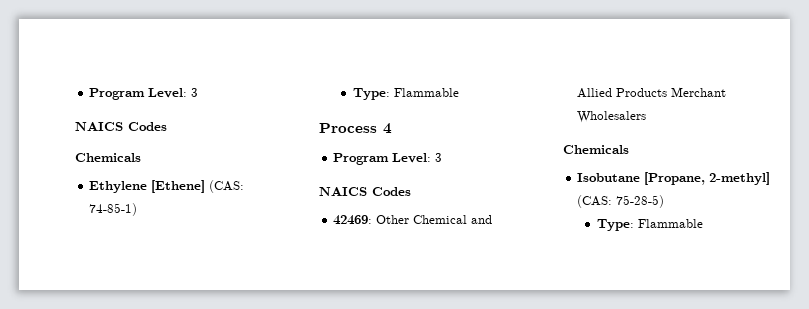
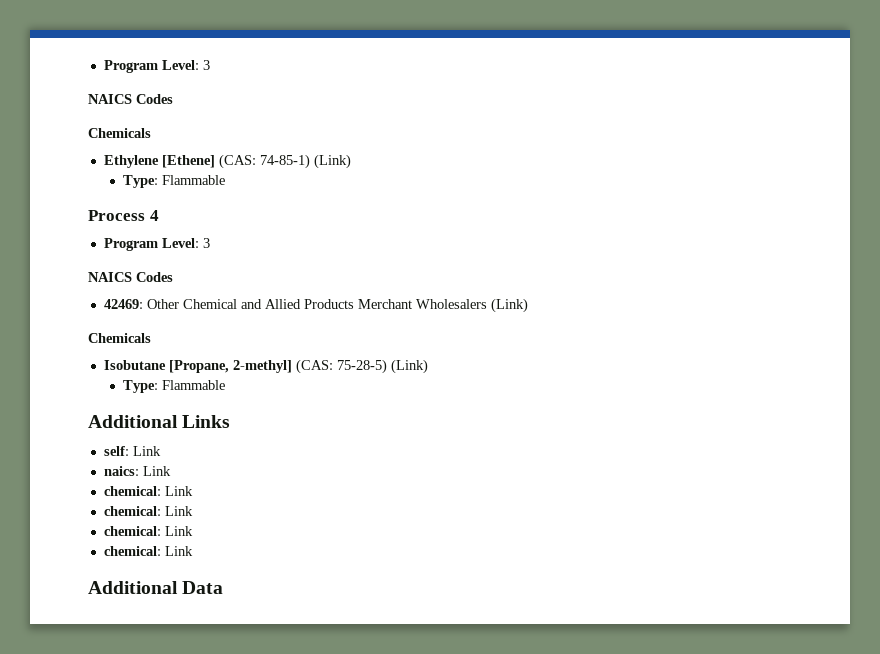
(138, 209) none -> [313,154,351,169] (Link)
(647, 117) none -> [490,298,528,313] (Link)
[596,219,703,231] // Type: Flammable -> [390,359,428,374] [123,380,226,393] [88,415,231,428] [103,446,161,456] [103,466,171,476] [103,486,193,496] [103,506,193,516] [103,526,193,536] [103,546,193,556] [88,581,224,594] (Link) // Type: Flammable // Additional Links // self: Link // naics: Link // chemical: Link // chemical: Link // chemical: Link // chemical: Link // Additional Data

